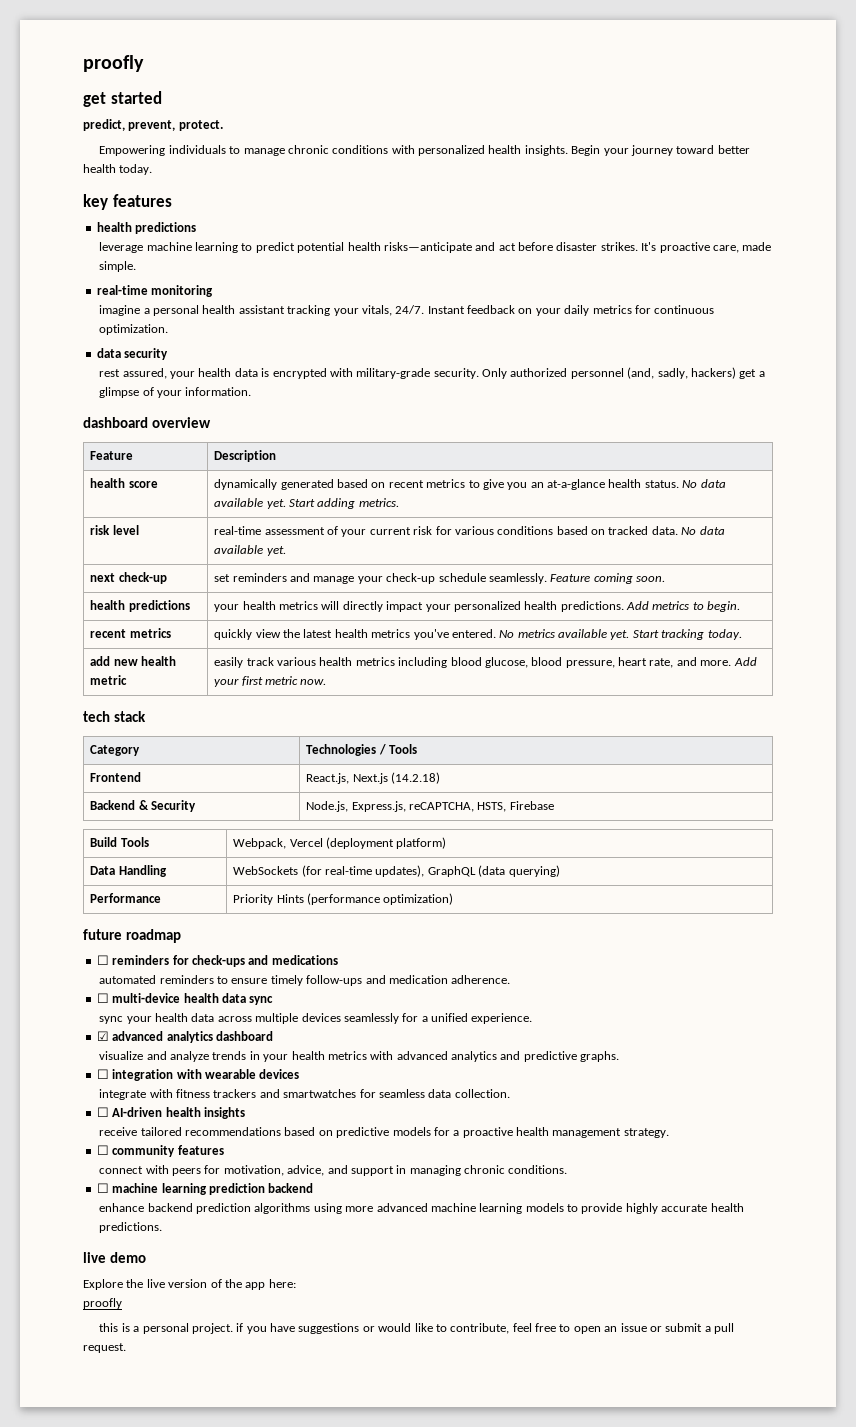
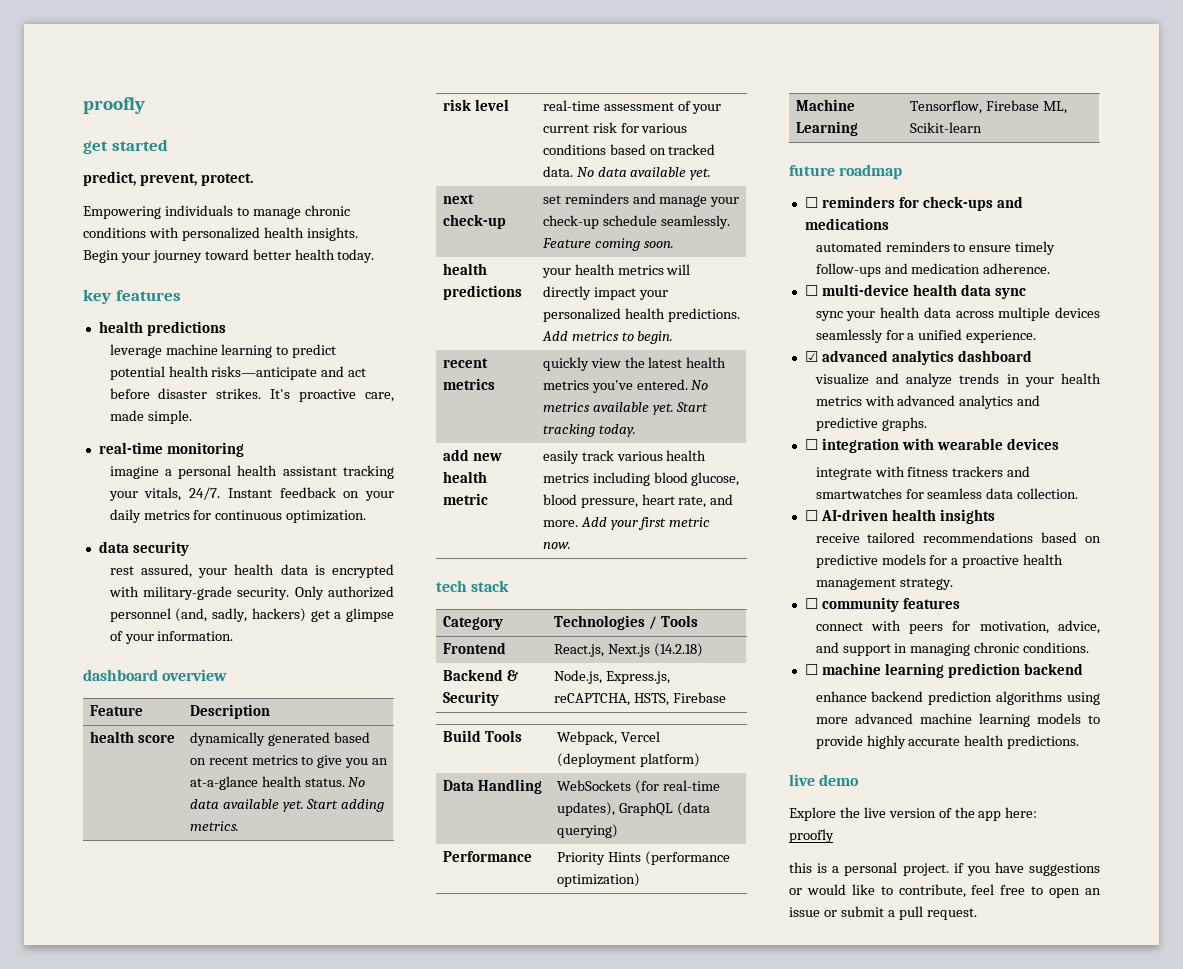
(454, 899) none -> [795,99,855,111] [795,121,858,136] [909,100,1067,114] [909,122,982,133] // Machine Learning | Tensorflow, Firebase ML, Scikit-learn

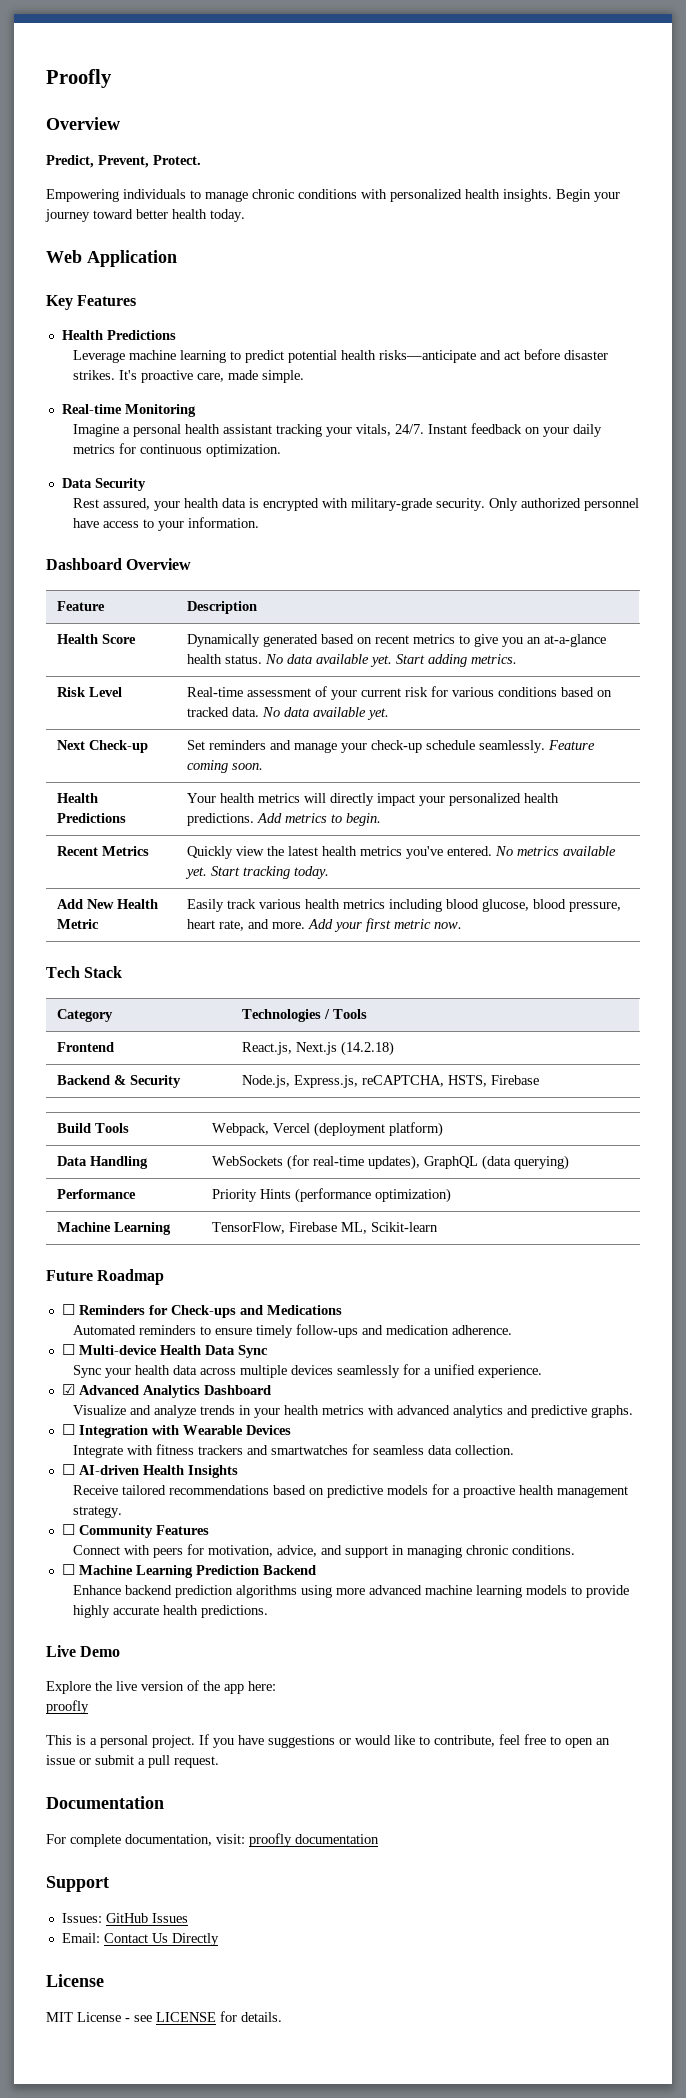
[83,97,145,114] [83,139,168,154] [83,171,253,186] proofly // get started // predict, prevent, protect. -> [46,69,112,88] [46,117,120,130] [46,155,201,168] Proofly // Overview // Predict, Prevent, Protect.
[83,289,181,304] [98,321,226,336] [109,344,162,358] key features // health predictions // leverage -> [46,250,177,267] [46,295,137,310] [61,330,176,340] [72,350,125,363] Web Application // Key Features // Health Predictions // Leverage
[98,442,244,457] [109,466,159,479] real-time monitoring // imagine -> [61,404,196,417] [72,424,119,437] Real-time Monitoring // Imagine
[98,541,189,556] [109,566,134,575] data security // rest -> [61,478,146,491] [72,498,99,508] Data Security // Rest
[175,608,394,622] [109,631,123,641] (and, sadly, hackers) get a glimpse of -> [72,518,154,528] have access to
[83,669,228,681] dashboard overview -> [46,558,192,570] Dashboard Overview
[89,731,175,743] [189,732,265,746] health score | dynamically -> [57,634,137,644] [187,634,261,647] Health Score | Dynamically
[442,99,509,111] [542,100,600,111] risk level | real-time -> [57,687,123,697] [187,687,244,697] Risk Level | Real-time
[442,194,474,204] [442,214,506,229] [542,195,561,204] next check-up | set -> [57,740,149,753] [187,740,206,750] Next Check-up | Set
[442,263,487,275] [442,285,522,300] [541,268,571,278] health predictions | your -> [57,793,99,803] [57,813,127,823] [187,793,217,803] Health Predictions | Your
[442,358,488,368] [442,378,495,390] [542,357,589,371] recent metrics | quickly -> [57,846,150,856] [187,846,234,859] Recent Metrics | Quickly
[442,449,502,461] [442,471,487,483] [442,493,488,505] [542,450,579,464] add new health metric | easily -> [57,899,159,909] [57,919,100,929] [187,899,225,912] Add New Health Metric | Easily
[436,580,510,592] tech stack -> [46,966,123,978] Tech Stack
[909,100,982,114] Tensorflow, -> [212,1222,286,1234] TensorFlow,
[789,164,903,179] [804,196,1023,211] [804,218,889,230] [815,241,882,252] future roadmap // ☐ reminders for check-ups and medications // automated -> [46,1269,165,1285] [61,1304,342,1318] [72,1325,136,1335] Future Roadmap // ☐ Reminders for Check-ups and Medications // Automated
[821,284,1026,299] [815,311,843,321] multi-device health data sync // sync -> [78,1345,268,1358] [72,1365,101,1378] Multi-device Health Data Sync // Sync
[821,350,1032,365] [814,373,869,385] advanced analytics dashboard // visualize -> [78,1385,271,1398] [72,1405,126,1415] Advanced Analytics Dashboard // Visualize
[821,438,1059,453] [815,467,872,480] integration with wearable devices // integrate -> [78,1425,291,1438] [72,1445,123,1458] Integration with Wearable Devices // Integrate
[891,509,995,524] [815,533,860,543] health insights // receive -> [142,1465,238,1478] [72,1485,118,1495] Health Insights // Receive
[821,597,960,612] [815,622,863,631] community features // connect -> [78,1525,209,1538] [72,1545,120,1555] Community Features // Connect
[821,663,1083,678] [815,691,867,702] machine learning prediction backend // enhance -> [78,1565,316,1578] [72,1585,121,1595] Machine Learning Prediction Backend // Enhance
[789,774,860,786] live demo -> [46,1645,121,1657] Live Demo
[789,862,812,873] this -> [46,1735,72,1745] This
[953,863,964,873] if -> [199,1734,209,1745] If
(977, 914) none -> [46,1796,164,1809] [46,1833,379,1847] [46,1876,109,1892] [61,1913,188,1923] [61,1933,219,1946] [46,1974,104,1987] [46,2011,282,2022] // Documentation // For complete documentation, visit: proofly documentation // Support // Issues: GitHub Issues // Email: Contact Us Directly // License // MIT License - see LICENSE for details.

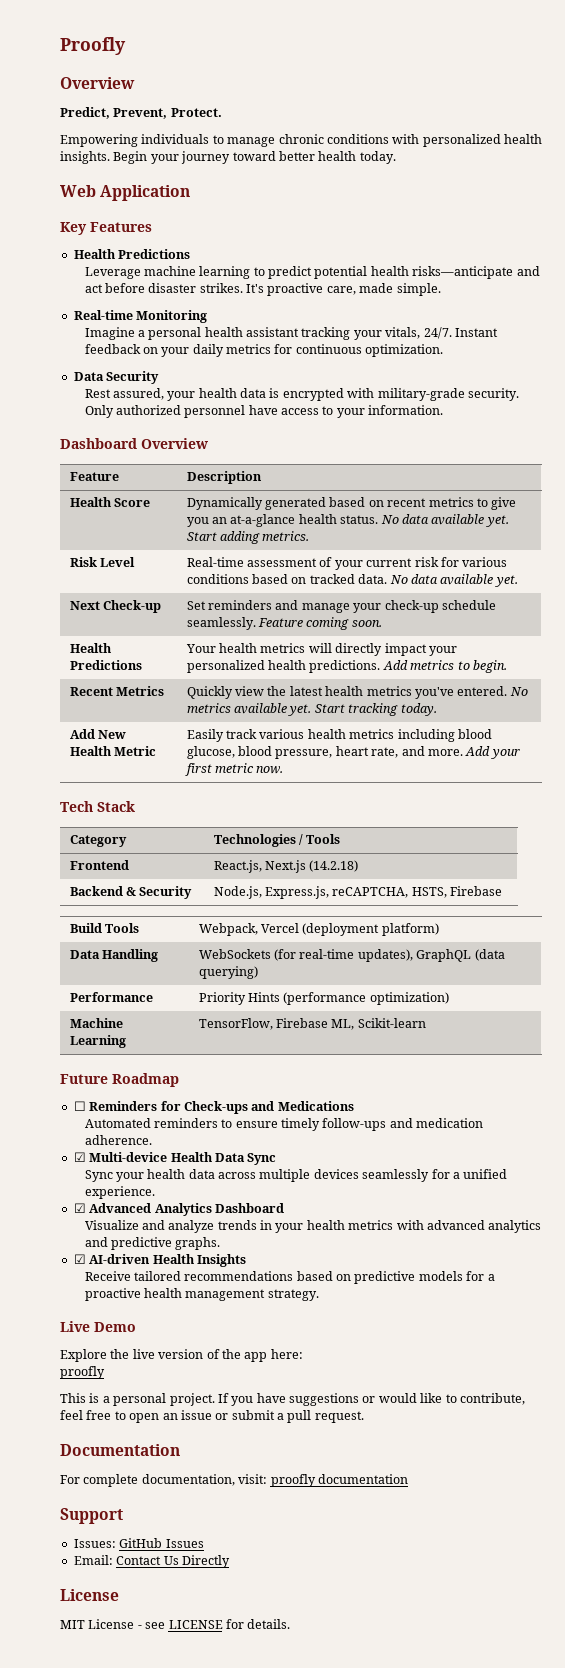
[61,1344,75,1355] ☐ -> [73,1152,86,1162] ☑
[61,1424,291,1438] [72,1444,514,1458] [61,1464,75,1475] ☐ Integration with Wearable Devices // Integrate with fitness trackers and smartwatches for seamless data collection. // ☐ -> [73,1254,86,1264] ☑
[61,1524,209,1538] [72,1544,575,1558] [61,1564,316,1578] [72,1585,629,1598] [72,1605,268,1618] // ☐ Community Features // Connect with peers for motivation, advice, and support in managing chronic conditions. // ☐ Machine Learning Prediction Backend // Enhance backend prediction algorithms using more advanced machine learning models to provide highly accurate health predictions. -> (319, 1295) none

